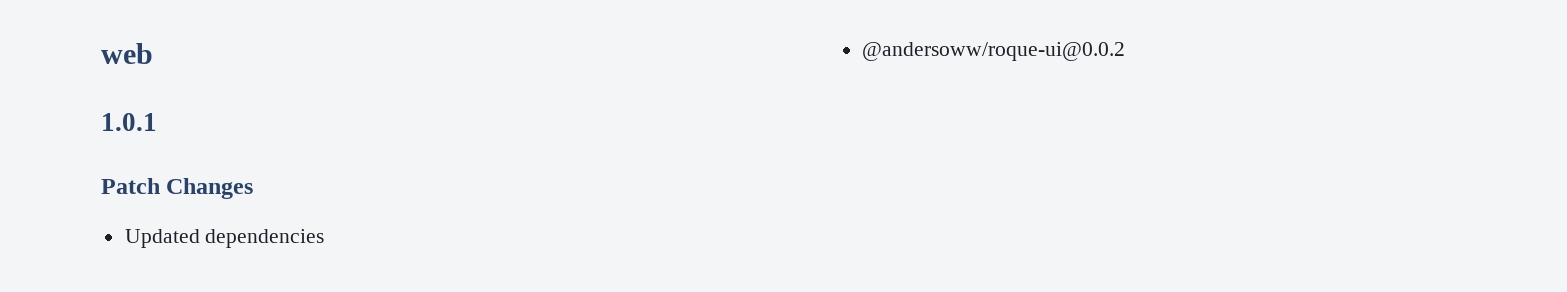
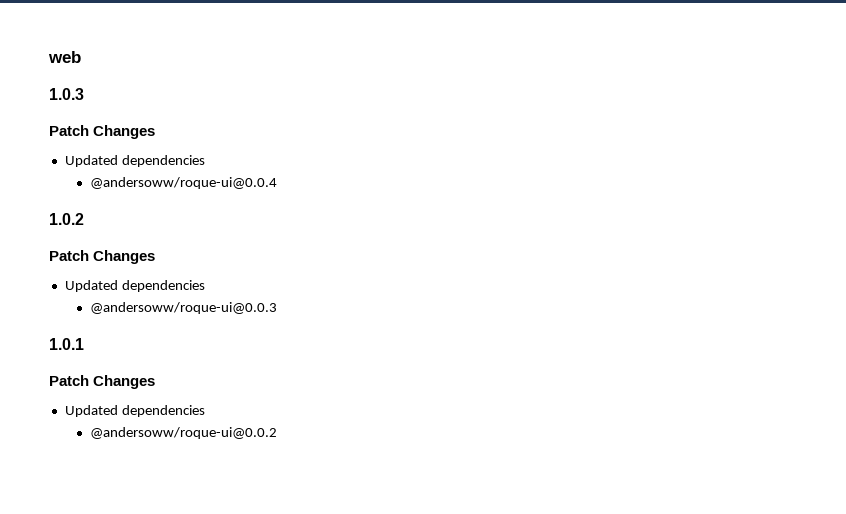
(153, 53) none -> [49,88,84,100] [49,125,156,139] [64,155,205,167] [90,177,278,189] [49,213,84,225] [49,250,156,264] [64,280,205,292] [90,302,278,314] // 1.0.3 // Patch Changes // Updated dependencies // @andersoww/roque-ui@0.0.4 // 1.0.2 // Patch Changes // Updated dependencies // @andersoww/roque-ui@0.0.3

